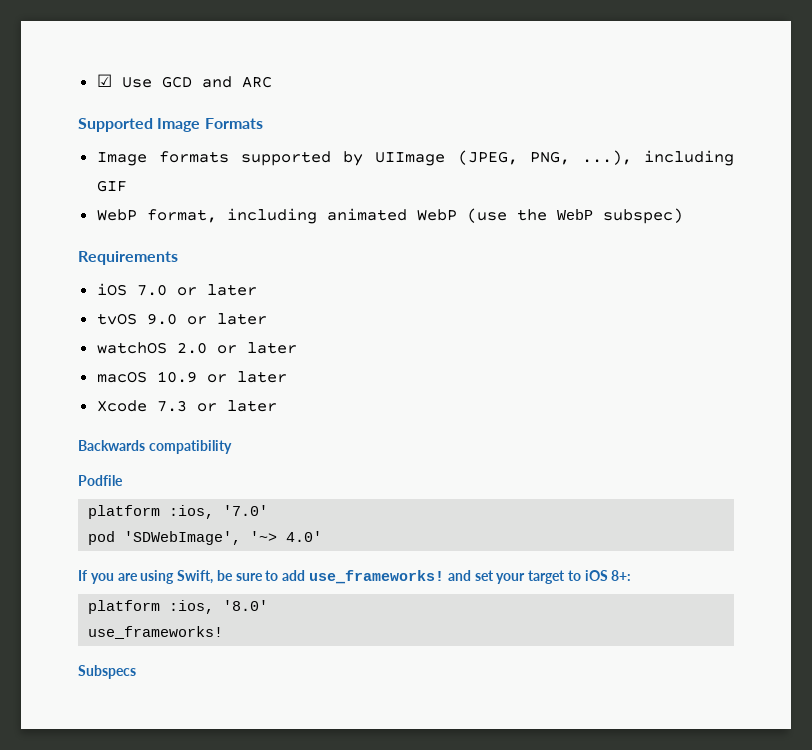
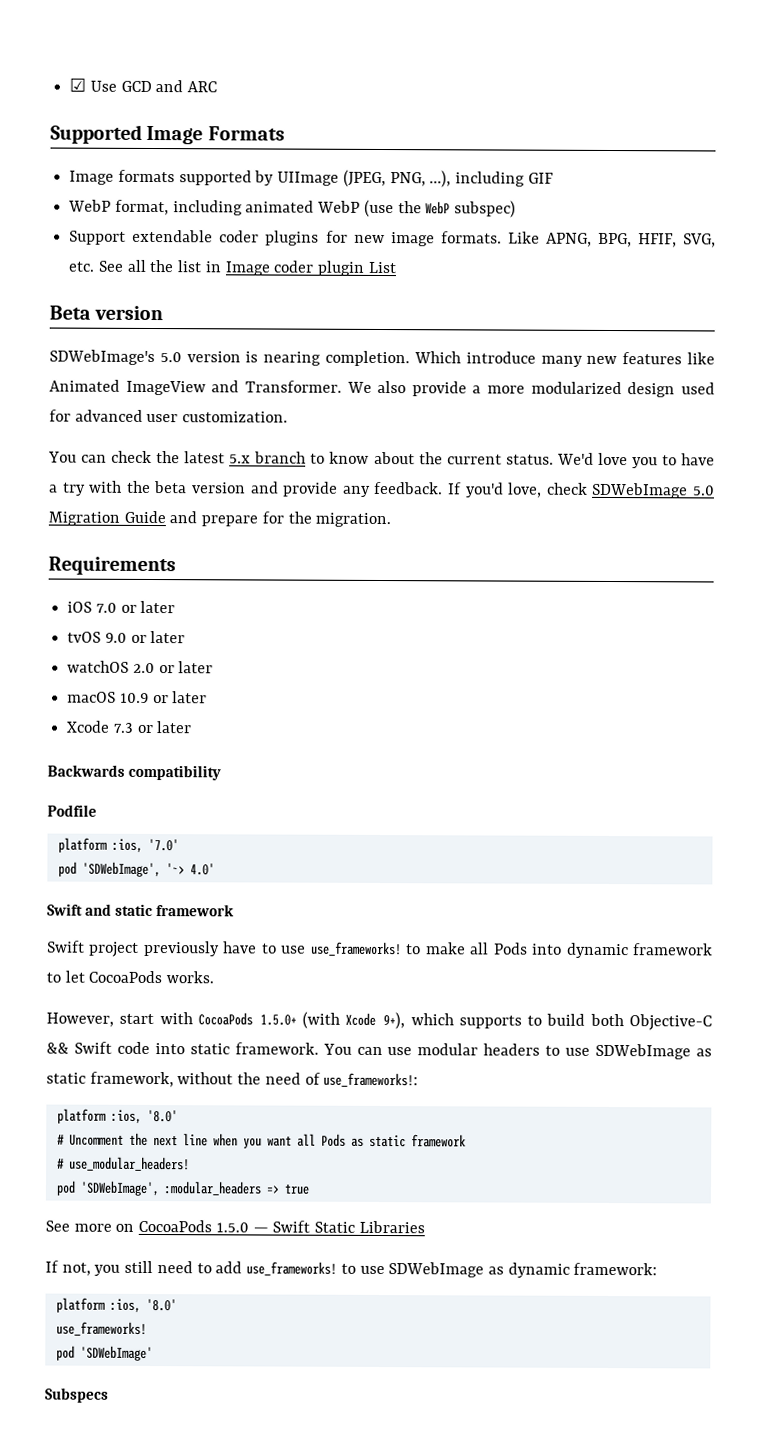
(683, 216) none -> [69,229,716,248] [68,259,397,276] [49,305,164,321] [49,349,716,367] [49,379,715,398] [49,409,289,423] [48,450,715,469] [49,480,716,499] [48,510,392,528] // Support extendable coder plugins for new image formats. Like APNG, BPG, HFIF, SVG, etc. See all the list in Image coder plugin List // Beta version // SDWebImage's 5.0 version is nearing completion. Which introduce many new features like Animated ImageView and Transformer. We also provide a more modularized design used for advanced user customization. // You can check the latest 5.x branch to know about the current status. We'd love you to have a try with the beta version and provide any feedback. If you'd love, check SDWebImage 5.0 Migration Guide and prepare for the migration.
[78,570,632,584] If you are using Swift, be sure to add use_frameworks! and set your target to iOS 8+: -> [47,903,234,917] [47,940,713,959] [46,970,215,984] [46,1011,712,1031] [46,1041,713,1060] [46,1071,419,1088] [56,1108,178,1124] [56,1132,466,1149] [56,1156,190,1172] [55,1180,310,1197] [45,1219,425,1234] [45,1260,658,1278] Swift and static framework // Swift project previously have to use use_frameworks! to make all Pods into dynamic framework to let CocoaPods works. // However, start with CocoaPods 1.5.0+ (with Xcode 9+), which supports to build both Objective-C && Swift code into static framework. You can use modular headers to use SDWebImage as static framework, without the need of use_frameworks!: // platform :ios, '8.0' // # Uncomment the next line when you want all Pods as static framework // # use_modular_headers! // pod 'SDWebImage', :modular_headers => true // See more on CocoaPods 1.5.0 — Swift Static Libraries // If not, you still need to add use_frameworks! to use SDWebImage as dynamic framework:
(224, 632) none -> [55,1345,153,1362] // pod 'SDWebImage'

